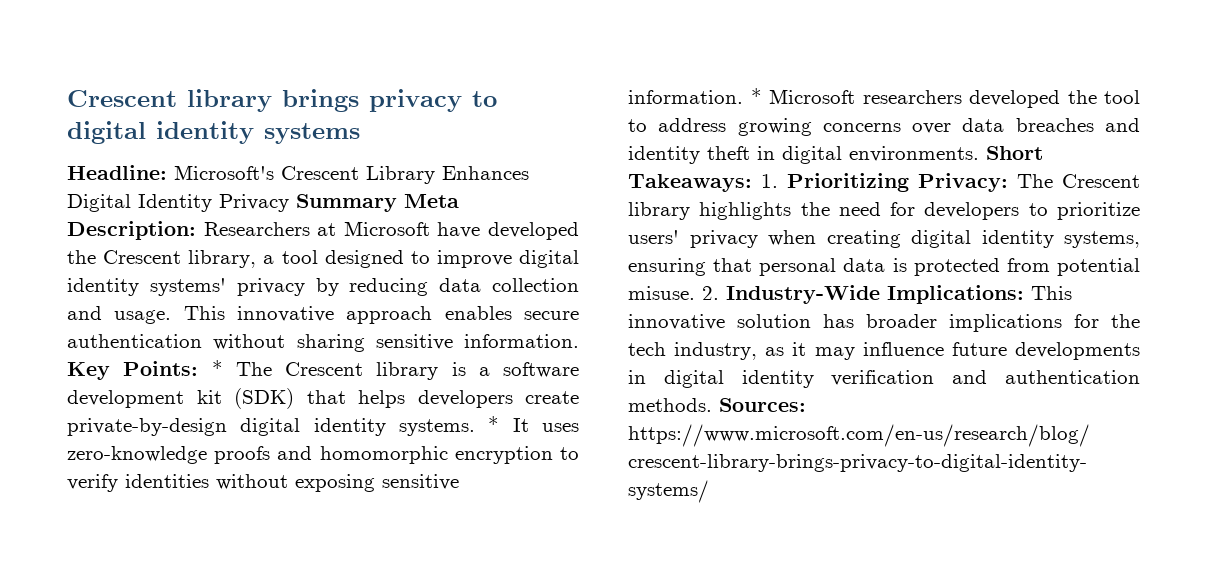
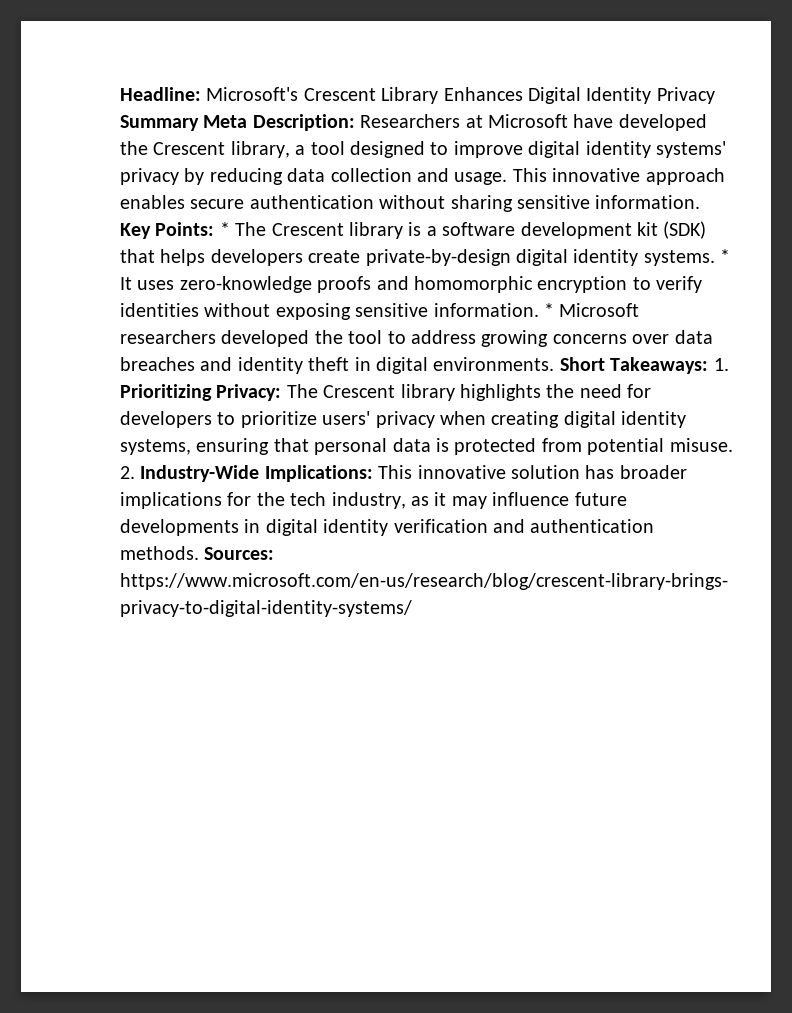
[67,89,497,112] [67,121,360,144] Crescent library brings privacy to digital identity systems // -> (120, 94) none

